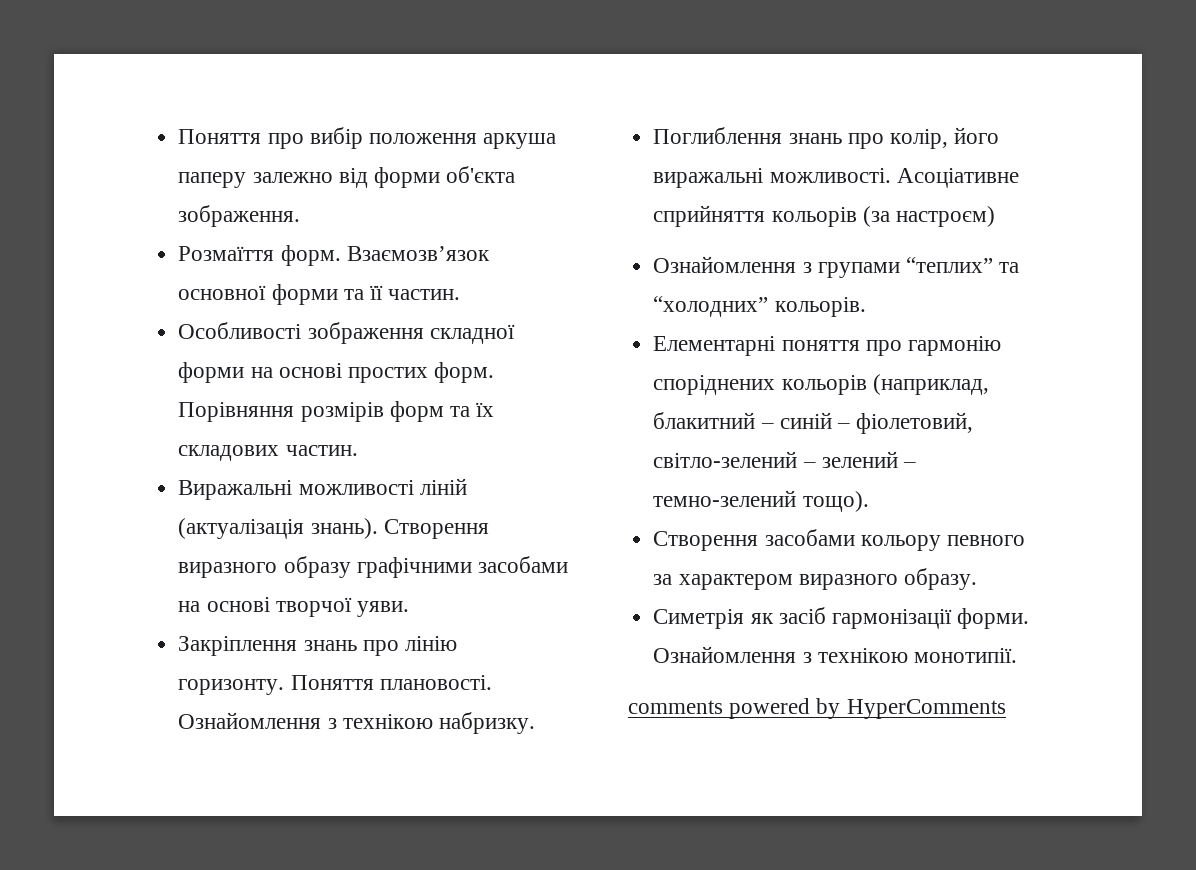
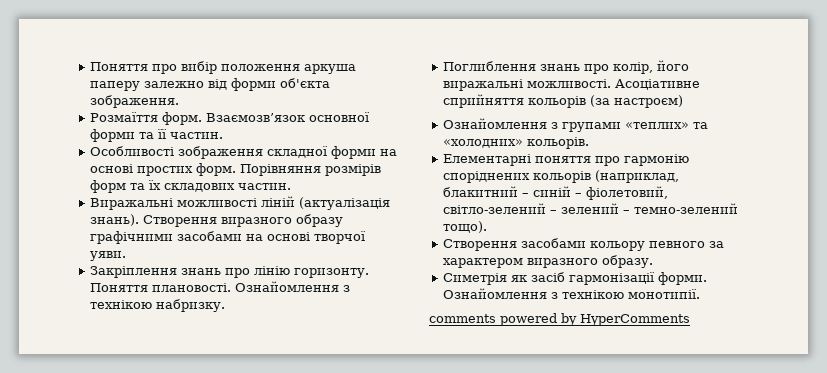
[905,257,1020,273] [653,296,769,317] “теплих” та “холодних” -> [625,122,709,129] [443,139,524,148] «теплих» та «холодних»

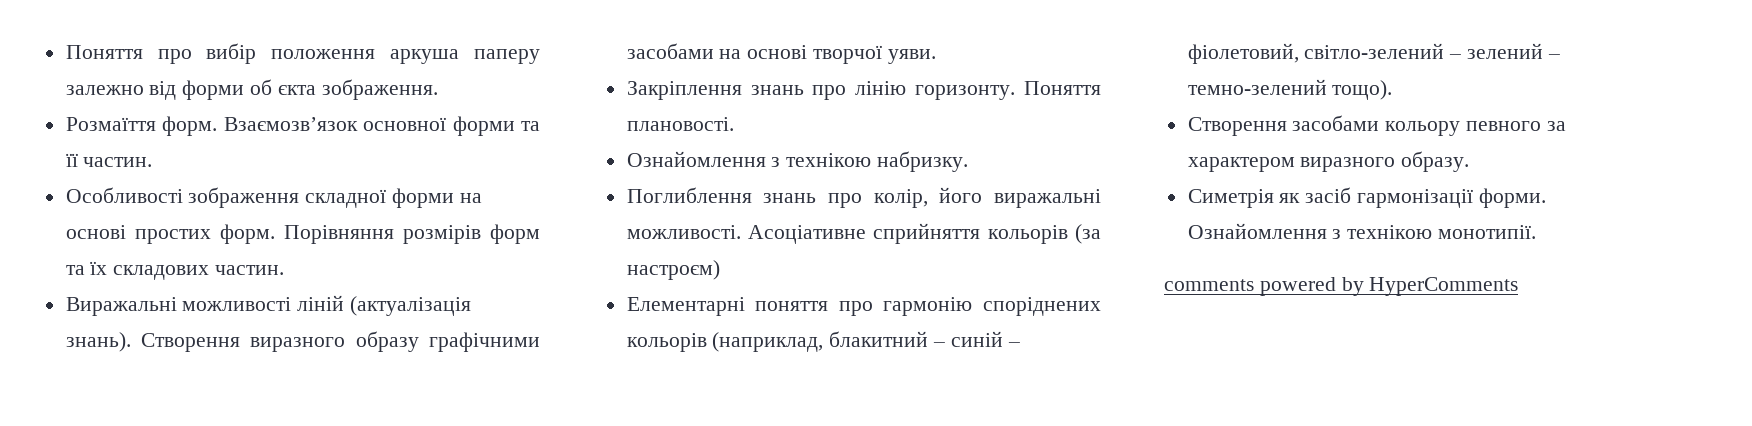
[280,78,331,88] об'єкта -> [250,79,316,95] об єкта
(232, 287) none -> (734, 124) //
[443,118,709,132] [443,137,590,149] // Ознайомлення з групами «теплих» та «холодних» кольорів. -> (720, 270) none

